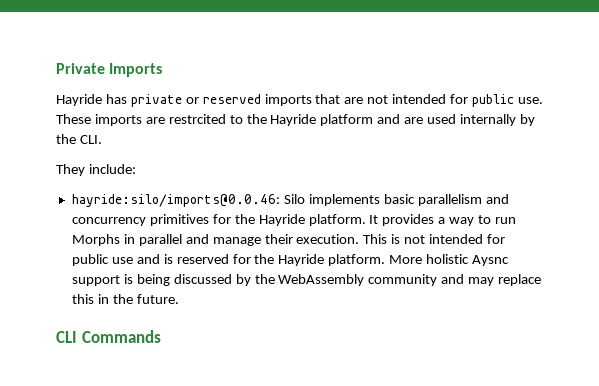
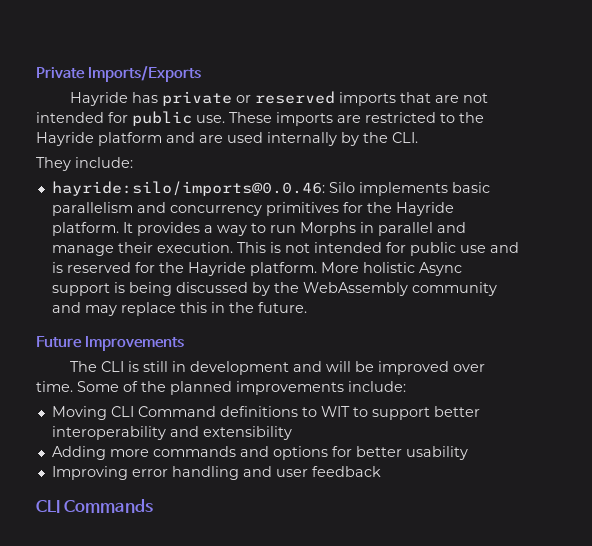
[109,63,163,77] Imports -> [88,66,202,82] Imports/Exports
[168,114,226,124] restrcited -> [365,112,436,123] restricted
[472,255,510,266] Aysnc -> [418,262,462,276] Async
(179, 299) none -> [36,336,185,351] [70,361,486,375] [36,381,406,395] [51,406,480,420] [51,426,292,440] [51,446,468,460] [51,466,381,480] // Future Improvements // The CLI is still in development and will be improved over time. Some of the planned improvements include: // Moving CLI Command definitions to WIT to support better interoperability and extensibility // Adding more commands and options for better usability // Improving error handling and user feedback

